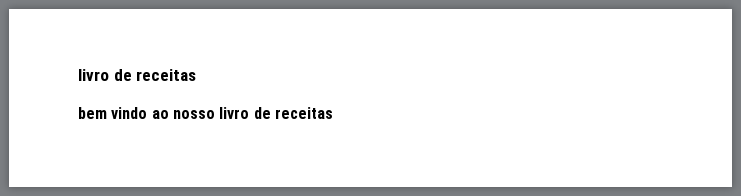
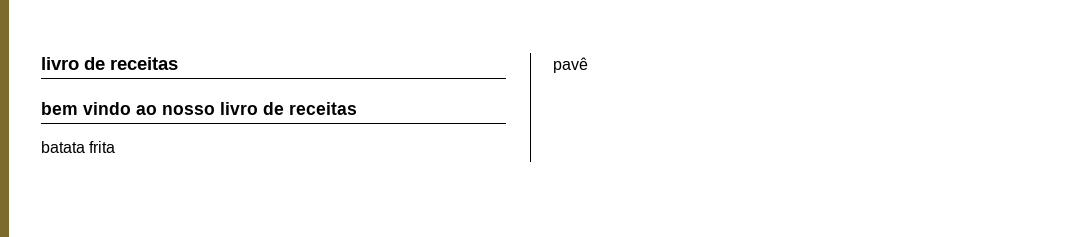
(333, 113) none -> [41,141,116,153] [553,57,588,73] // batata frita // pavê

